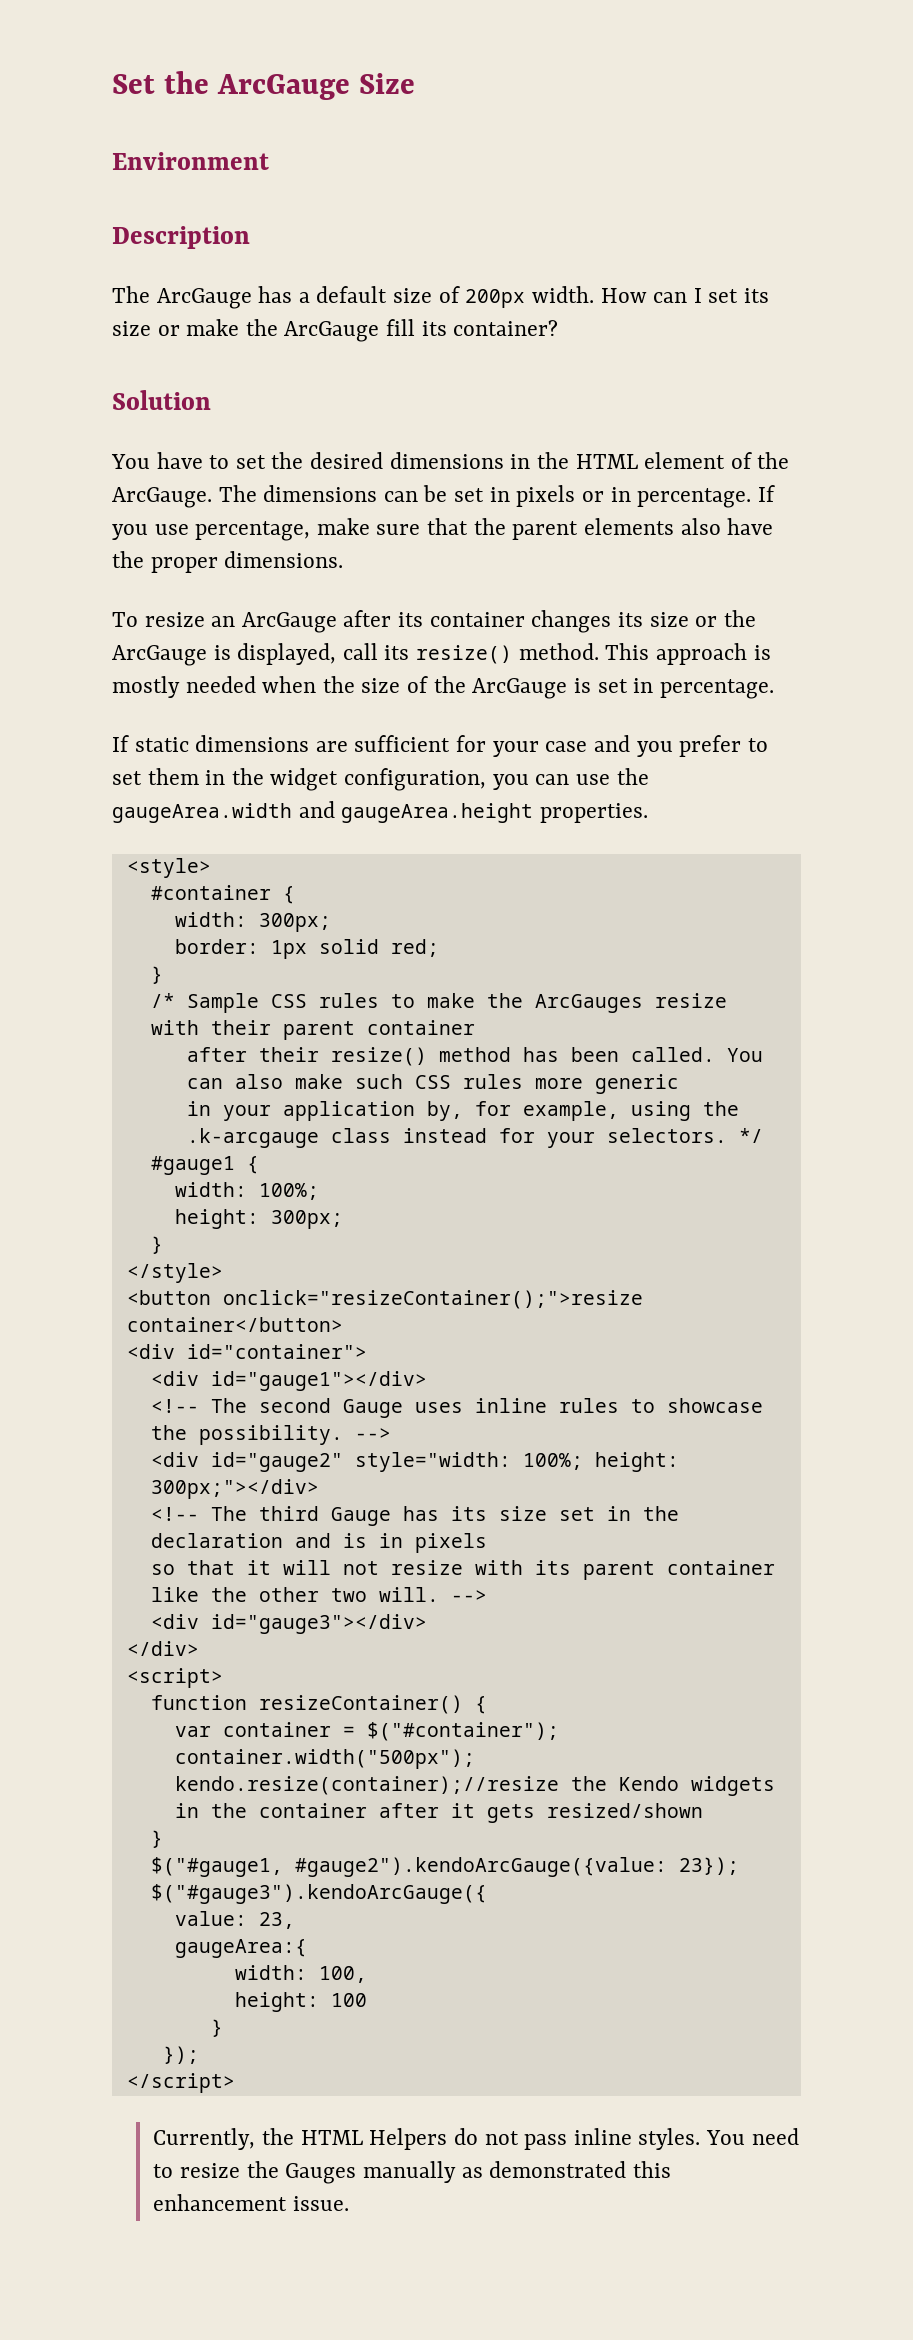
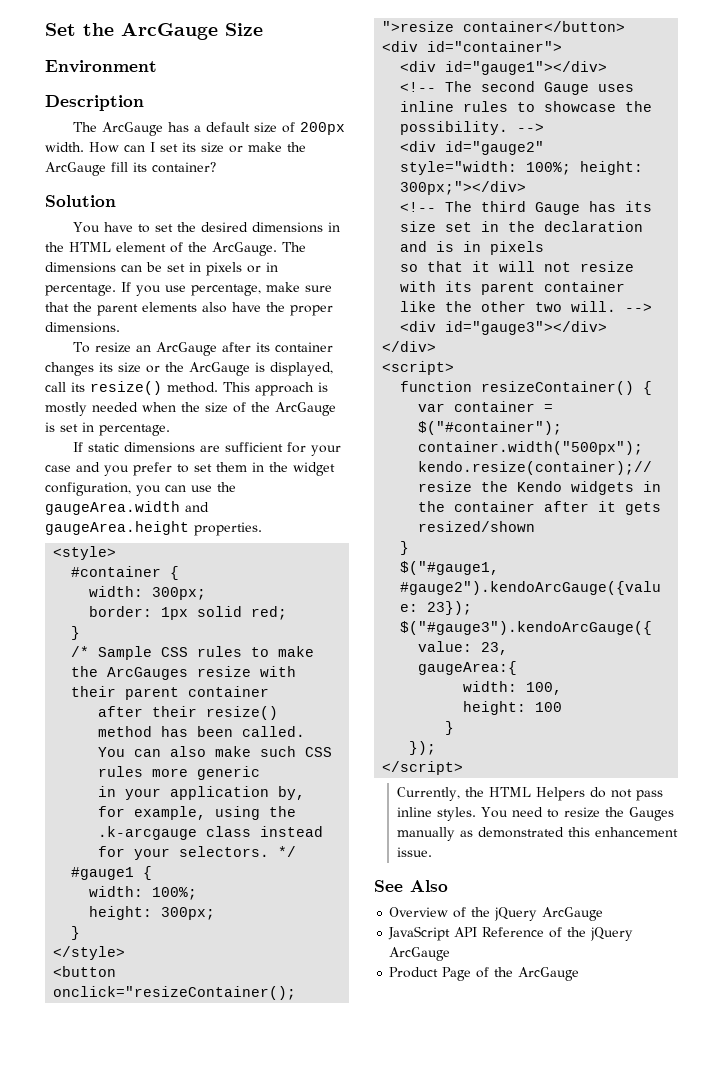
(350, 2203) none -> [374,880,448,892] [389,907,604,921] [388,926,634,941] [389,947,451,961] [389,967,580,981] // See Also // Overview of the jQuery ArcGauge // JavaScript API Reference of the jQuery ArcGauge // Product Page of the ArcGauge

